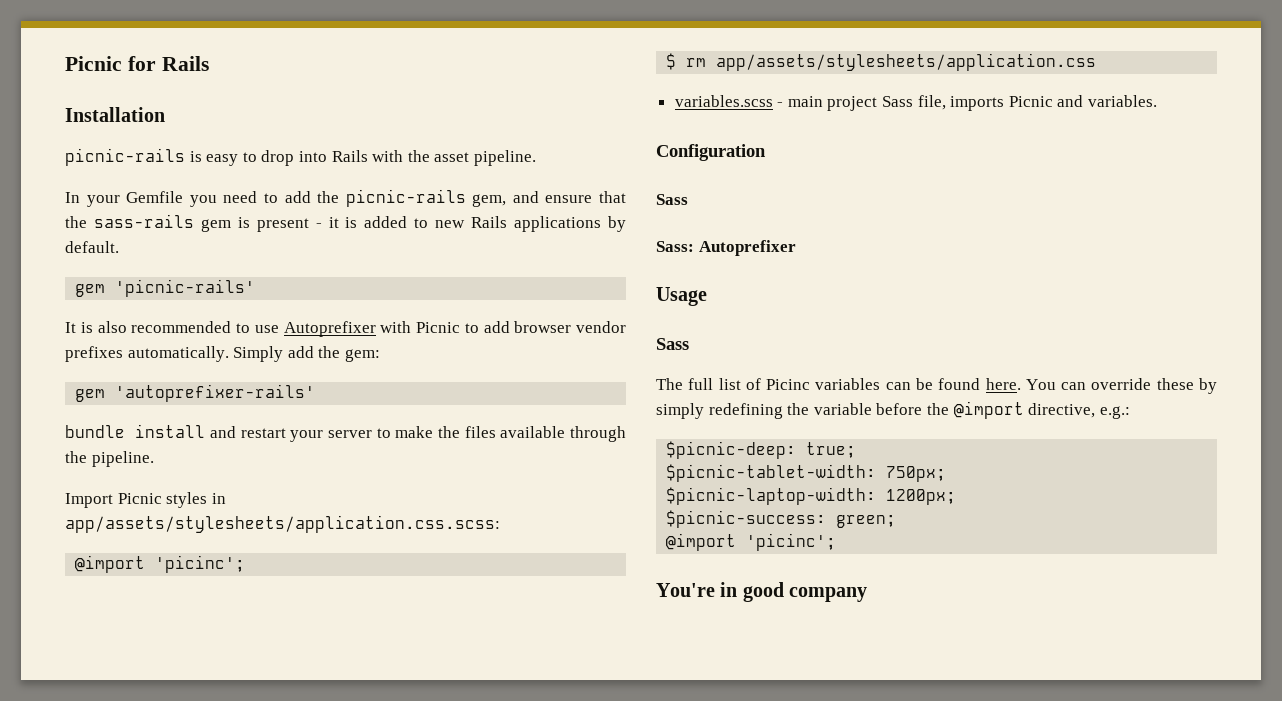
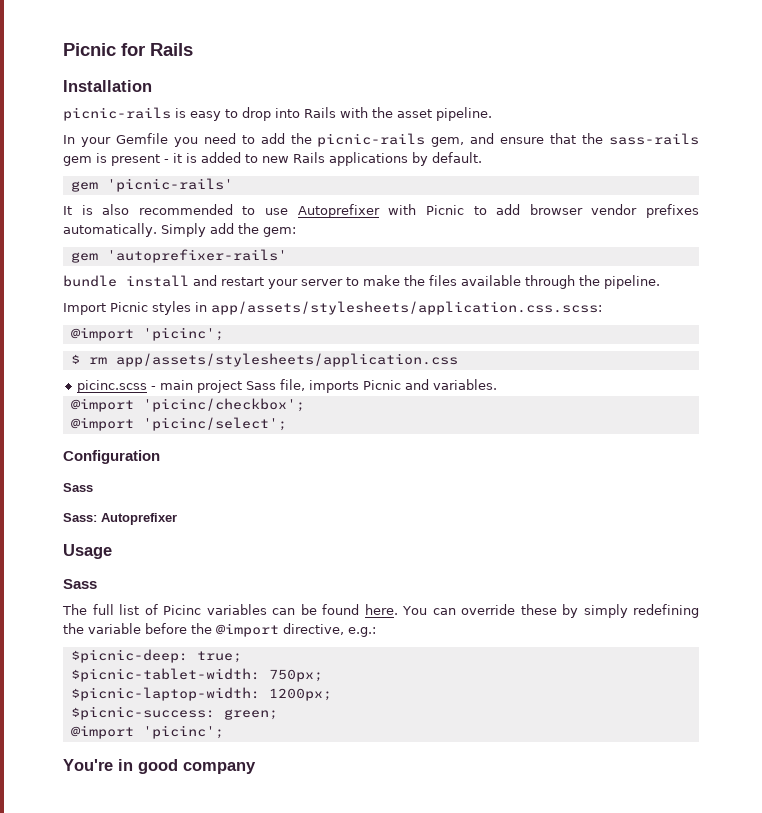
[674,95,773,107] variables.scss -> [76,380,147,393] picinc.scss
(1158, 101) none -> [70,398,305,412] [70,417,287,431] // @import 'picinc/checkbox'; // @import 'picinc/select';

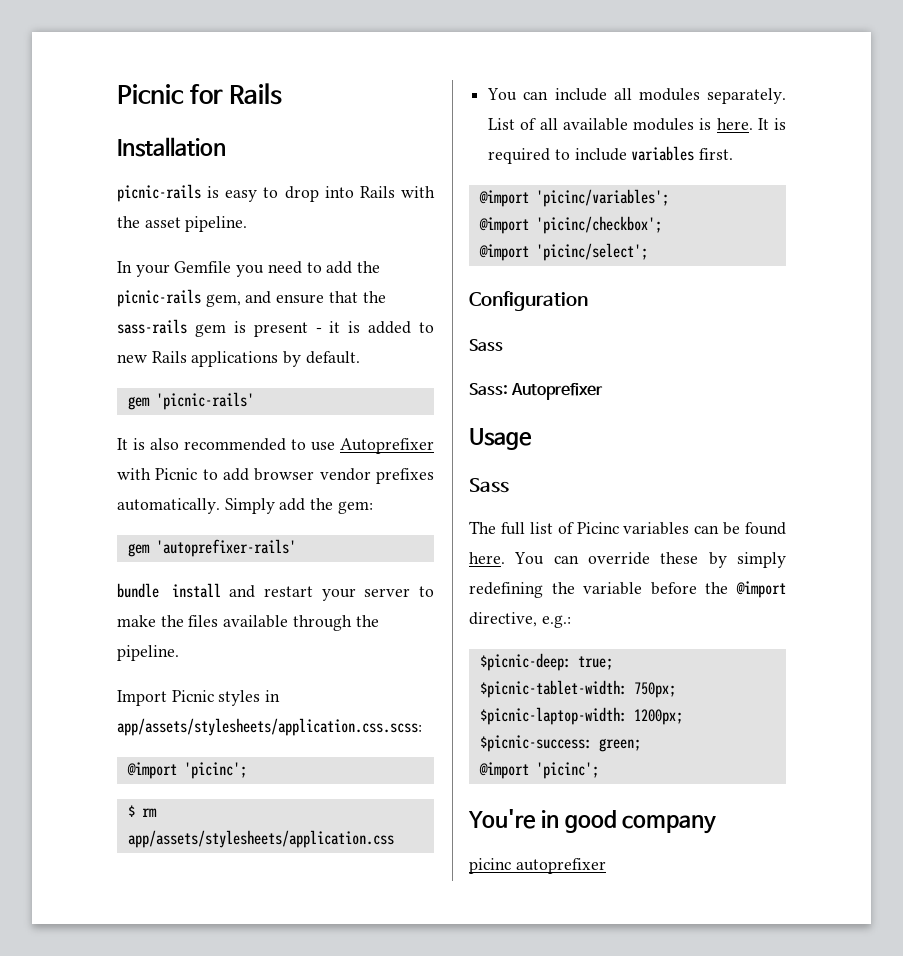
[76,379,497,393] picinc.scss - main project Sass file, imports Picnic and variables. -> [487,88,786,104] [488,118,786,131] [488,146,734,164] [478,189,669,207] You can include all modules separately. List of all available modules is here. It is required to include variables first. // @import 'picinc/variables';
(256, 768) none -> [469,858,606,874] // picinc autoprefixer

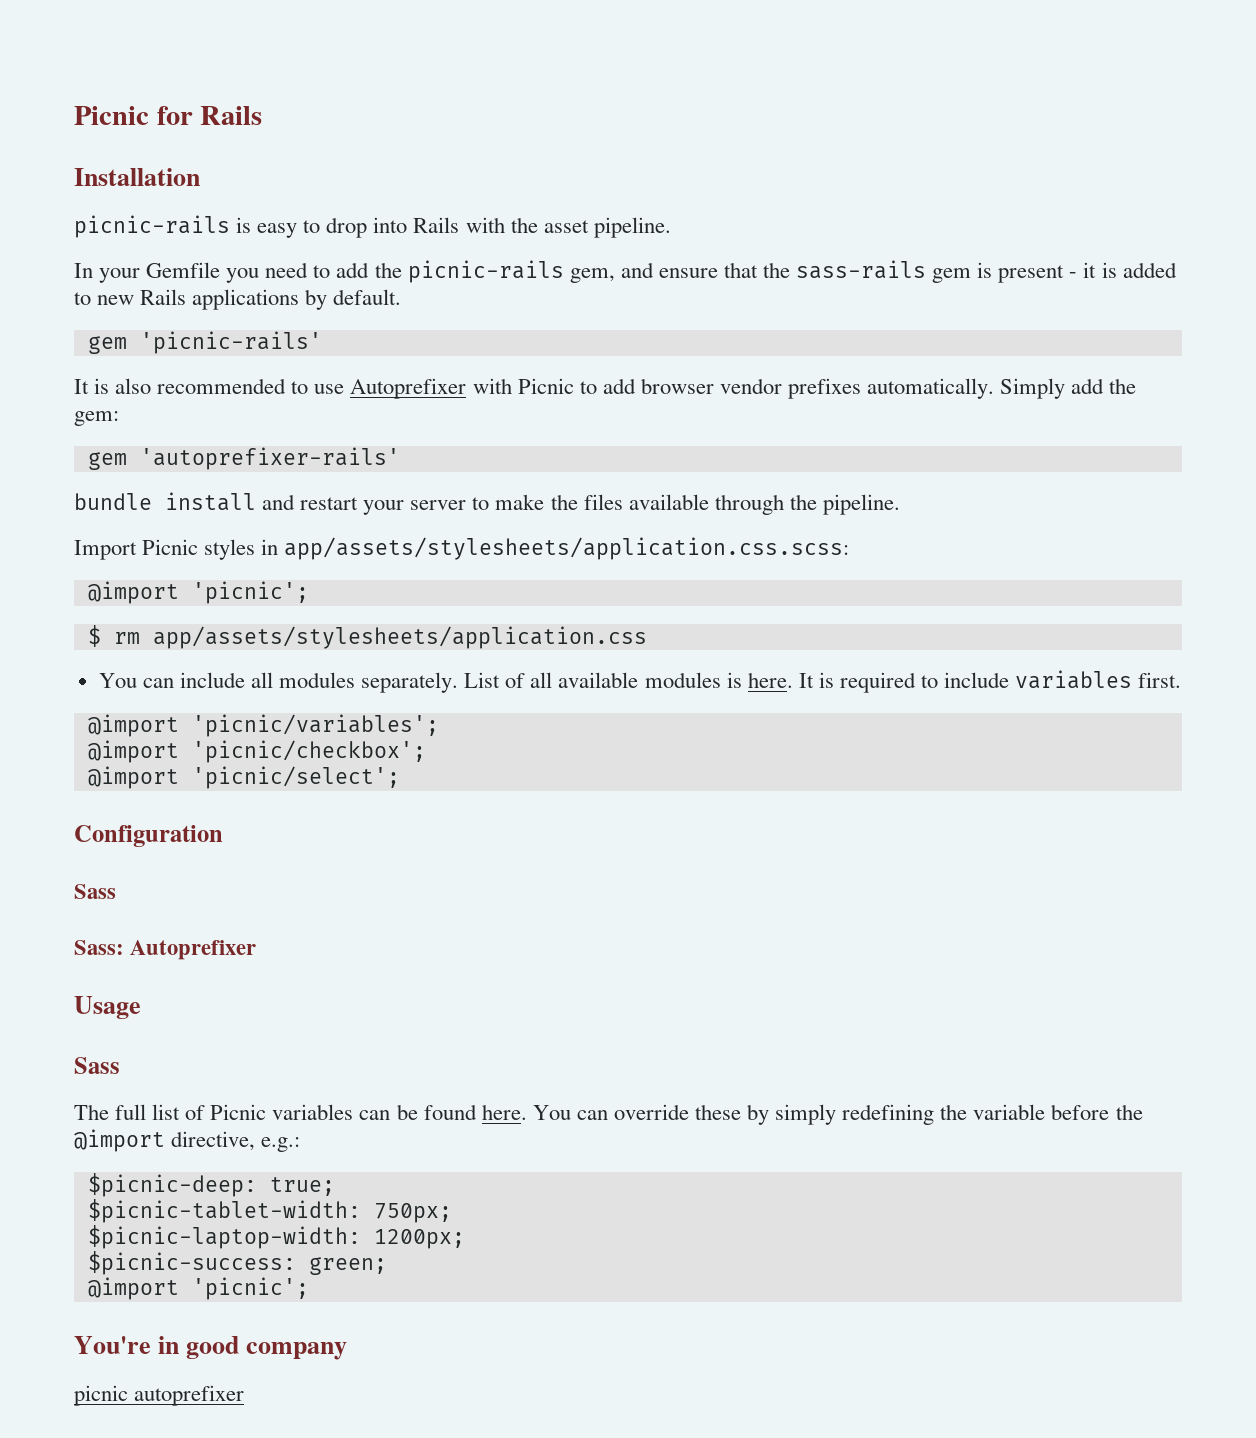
[183,762,247,779] 'picinc'; -> [191,581,309,604] 'picnic';
[535,189,669,207] [478,216,662,234] [478,243,648,261] 'picinc/variables'; // @import 'picinc/checkbox'; // @import 'picinc/select'; -> [191,714,439,737] [87,740,426,763] [87,766,400,789] 'picnic/variables'; // @import 'picnic/checkbox'; // @import 'picnic/select';
[576,522,619,534] Picinc -> [210,1104,267,1120] Picnic
[535,762,599,779] 'picinc'; -> [191,1277,309,1300] 'picnic';
[469,858,511,874] picinc -> [74,1385,128,1406] picnic

